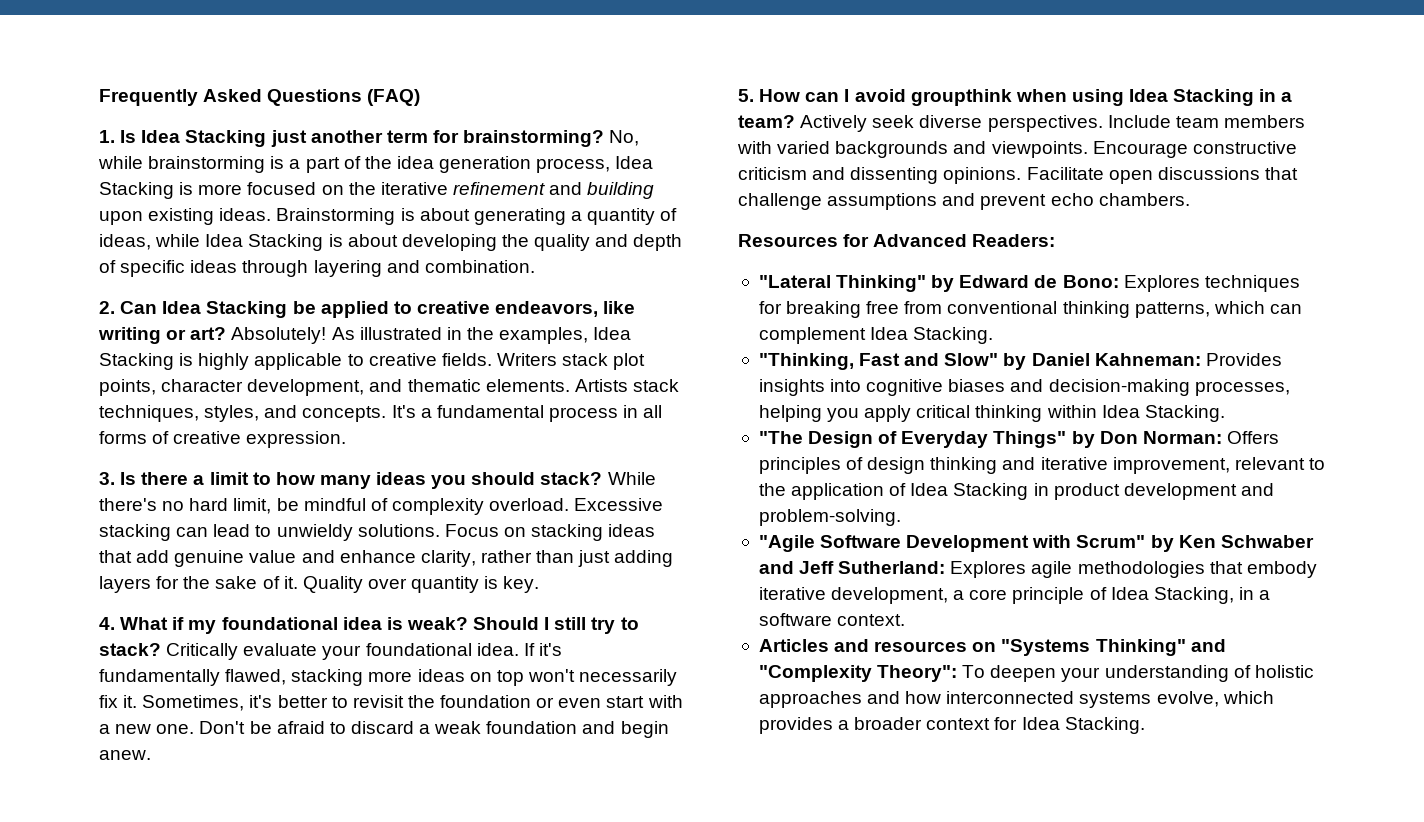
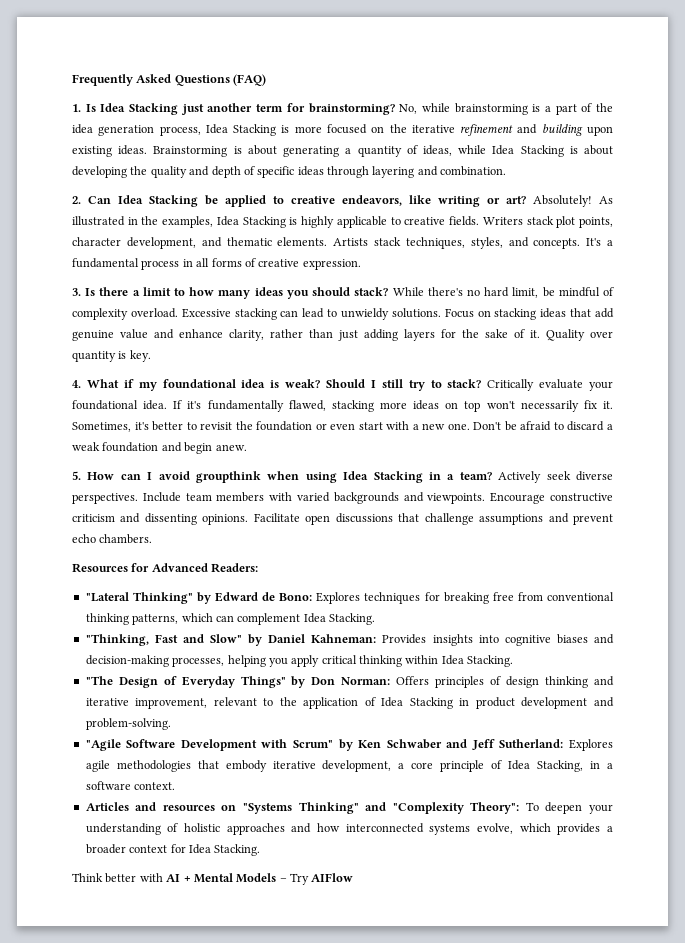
(1145, 725) none -> [72,873,354,885] // Think better with AI + Mental Models – Try AIFlow

